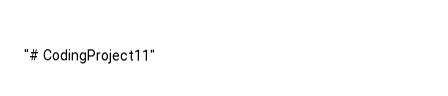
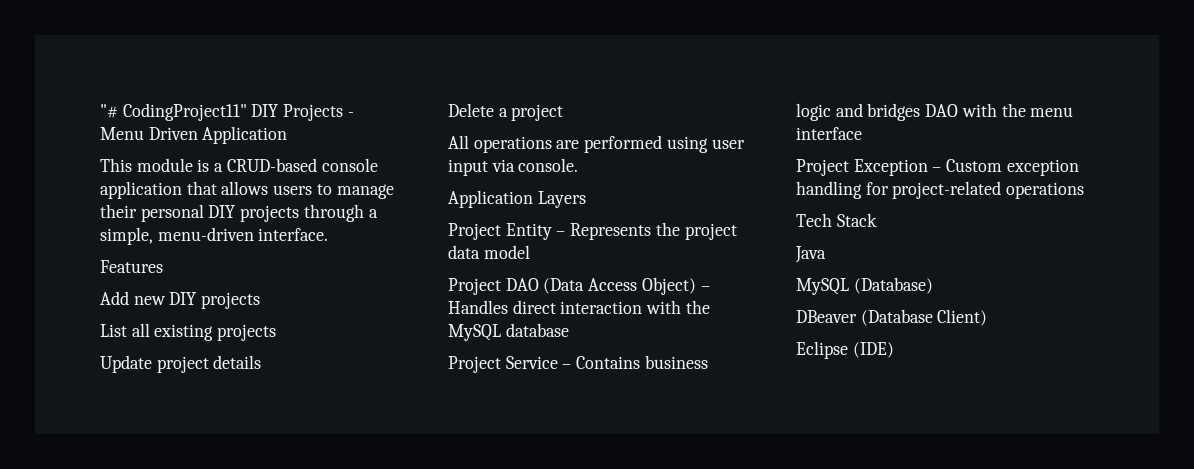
(155, 56) none -> [251,104,354,121] [100,126,288,144] [100,158,378,172] [100,181,394,199] [100,204,378,222] [100,227,329,245] [100,260,163,273] [100,291,261,309] [100,323,277,341] [100,355,262,373] [448,103,564,121] [448,135,745,153] [448,158,579,176] [448,190,586,208] [448,222,737,240] [448,245,530,259] [448,277,710,295] [448,300,710,314] [448,323,569,341] [448,355,708,373] [796,103,1074,121] [796,127,862,140] [796,159,1079,176] [796,181,1085,199] [796,213,877,227] [795,246,826,263] [796,277,933,295] [796,309,988,326] [796,341,894,359] DIY Projects - Menu Driven Application // This module is a CRUD-based console application that allows users to manage their personal DIY projects through a simple, menu-driven interface. // Features // Add new DIY projects // List all existing projects // Update project details // Delete a project // All operations are performed using user input via console. // Application Layers // Project Entity – Represents the project data model // Project DAO (Data Access Object) – Handles direct interaction with the MySQL database // Project Service – Contains business logic and bridges DAO with the menu interface // Project Exception – Custom exception handling for project-related operations // Tech Stack // Java // MySQL (Database) // DBeaver (Database Client) // Eclipse (IDE)

